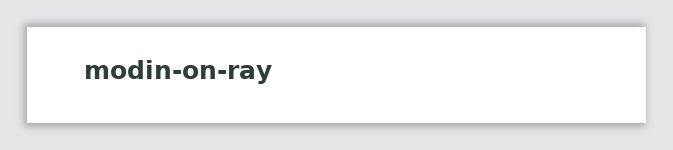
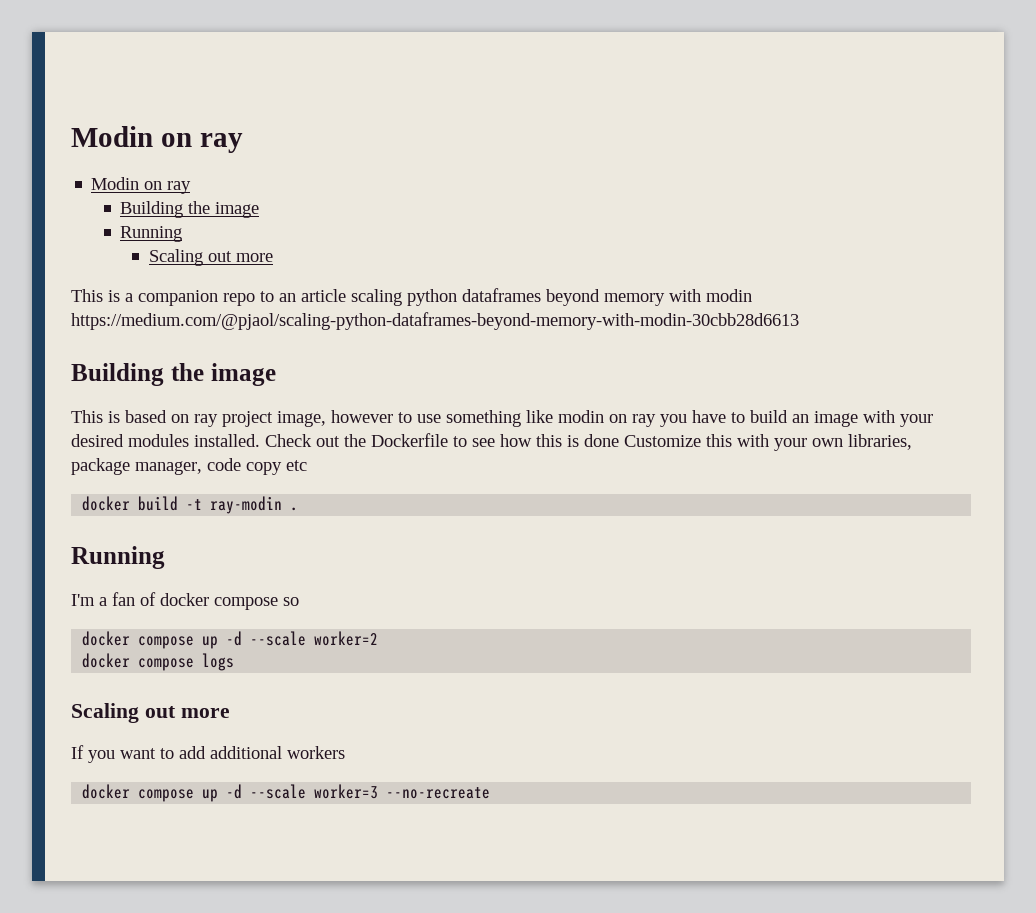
[84,60,272,84] modin-on-ray -> [71,126,243,153] [91,177,192,194] [120,201,260,218] [120,226,183,242] [149,249,274,266] [71,288,752,306] [71,312,799,330] [71,363,276,386] [71,410,933,427] [71,433,912,451] [71,458,307,475] [82,496,299,514] [71,546,165,569] [71,592,299,610] [82,631,379,649] [82,653,235,671] [71,703,230,723] [71,745,345,763] [82,784,491,802] Modin on ray // Modin on ray // Building the image // Running // Scaling out more // This is a companion repo to an article scaling python dataframes beyond memory with modin https://medium.com/@pjaol/scaling-python-dataframes-beyond-memory-with-modin-30cbb28d6613 // Building the image // This is based on ray project image, however to use something like modin on ray you have to build an image with your desired modules installed. Check out the Dockerfile to see how this is done Customize this with your own libraries, package manager, code copy etc // docker build -t ray-modin . // Running // I'm a fan of docker compose so // docker compose up -d --scale worker=2 // docker compose logs // Scaling out more // If you want to add additional workers // docker compose up -d --scale worker=3 --no-recreate

